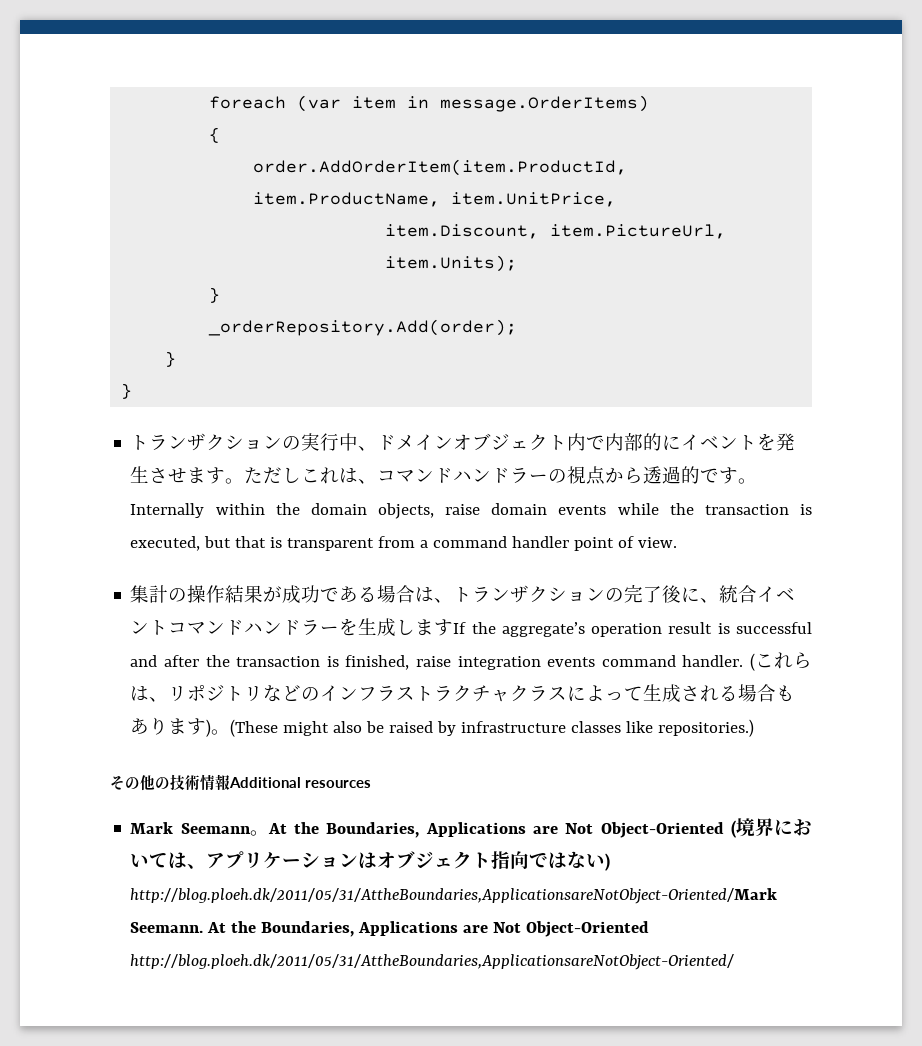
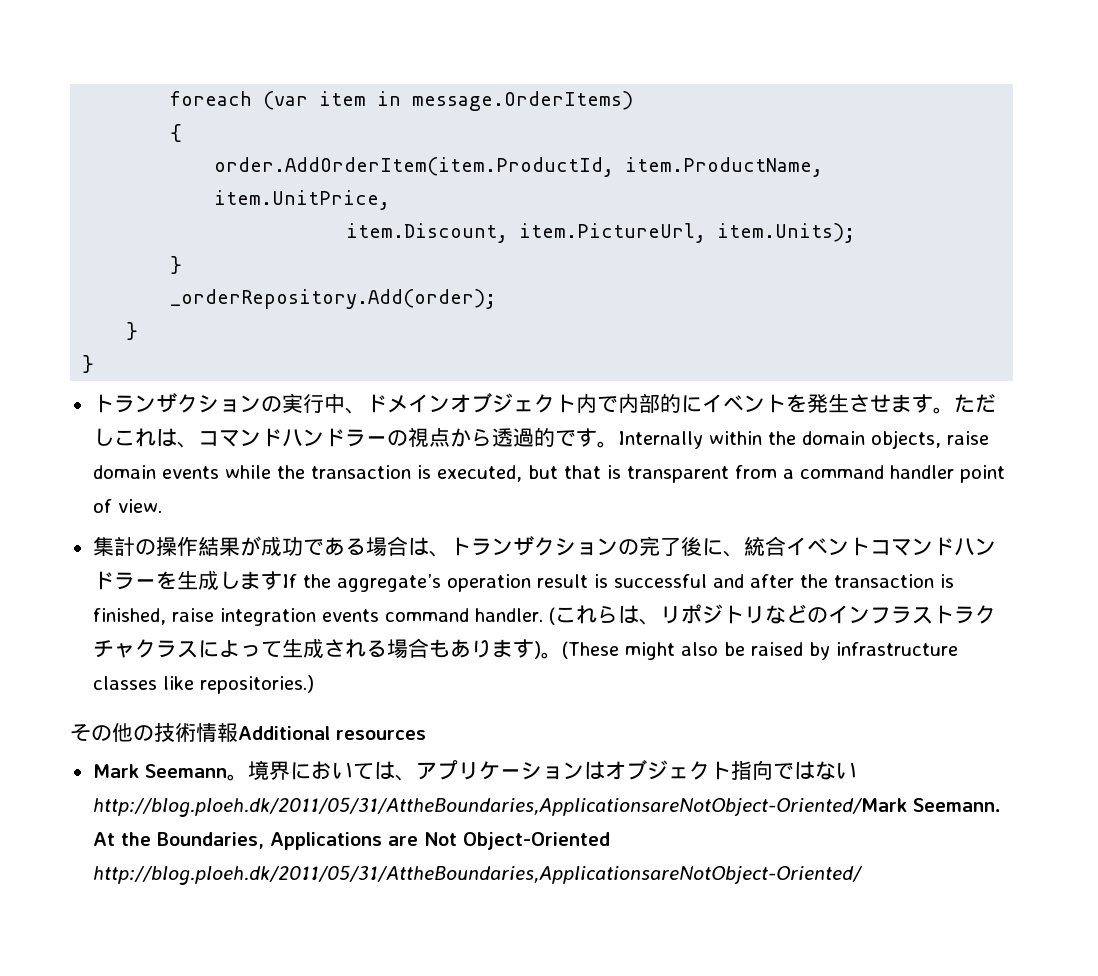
[267,820,736,838] At the Boundaries, Applications are Not Object-Oriented ( -> (248, 777) none
[605,853,611,871] ) -> (857, 770) none

